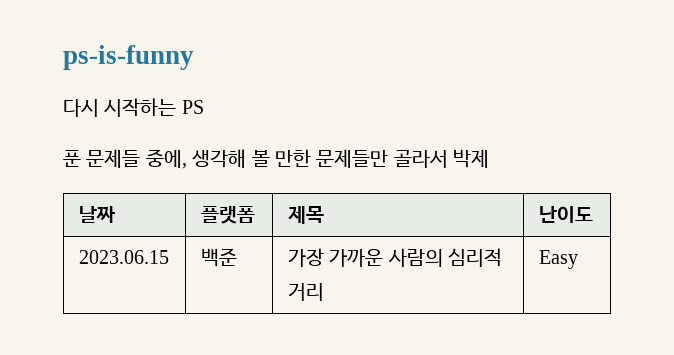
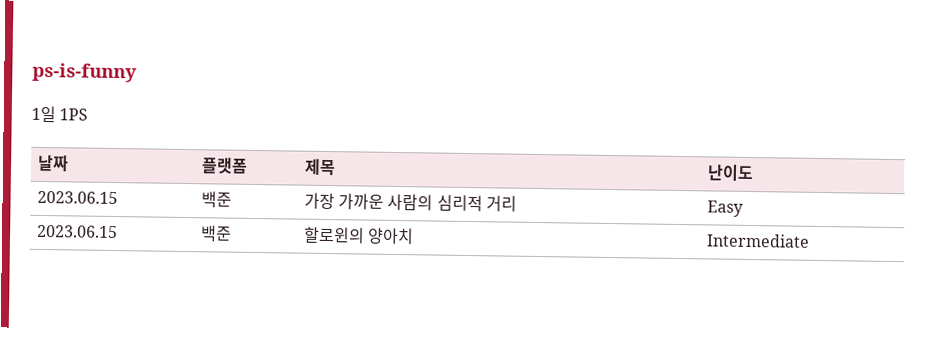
[63,98,204,117] [63,149,490,169] 다시 시작하는 PS // 푼 문제들 중에, 생각해 볼 만한 문제들만 골라서 박제 -> [31,105,89,123] 1일 1PS
(578, 259) none -> [36,224,118,239] [199,225,232,242] [302,226,414,245] [705,233,810,248] // 2023.06.15 | 백준 | 할로윈의 양아치 | Intermediate

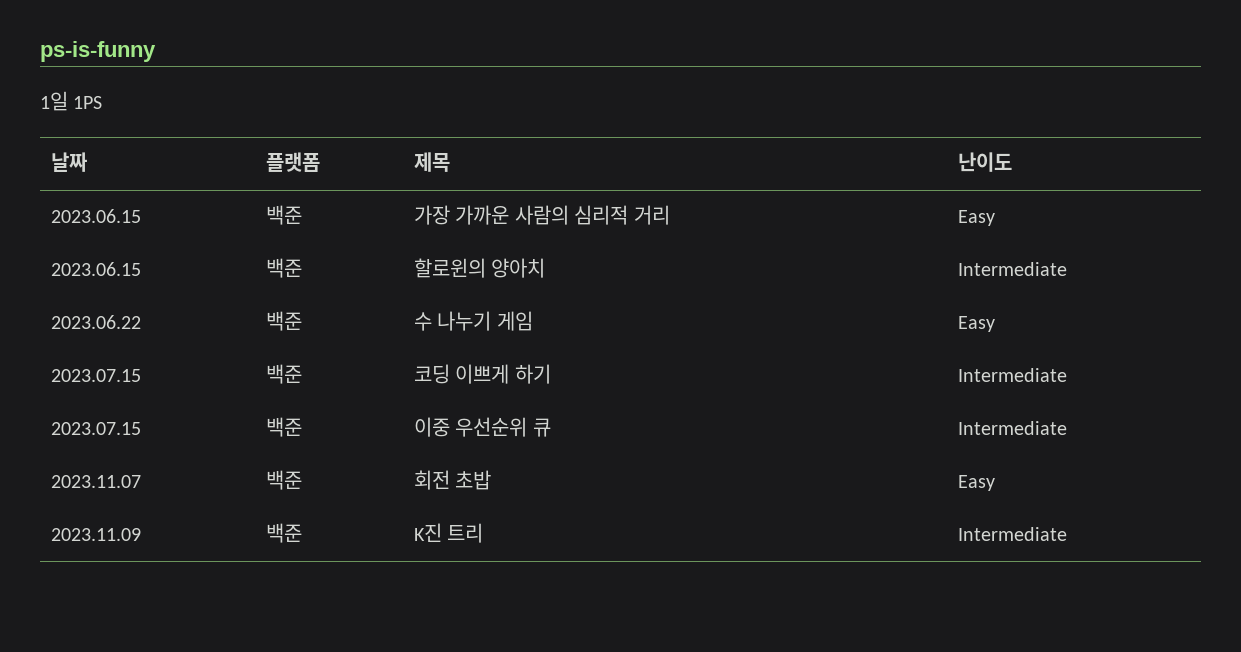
(810, 240) none -> [50,315,141,329] [265,311,302,331] [413,311,533,331] [957,316,995,332] [50,369,141,382] [265,364,302,384] [413,364,551,384] [957,368,1067,382] [50,422,141,435] [265,417,302,437] [413,417,551,437] [957,421,1067,435] [50,475,141,488] [265,470,302,490] [413,470,492,490] [957,475,995,491] [50,528,141,541] [265,523,302,543] [413,523,484,543] [957,527,1067,541] // 2023.06.22 | 백준 | 수 나누기 게임 | Easy // 2023.07.15 | 백준 | 코딩 이쁘게 하기 | Intermediate // 2023.07.15 | 백준 | 이중 우선순위 큐 | Intermediate // 2023.11.07 | 백준 | 회전 초밥 | Easy // 2023.11.09 | 백준 | K진 트리 | Intermediate

